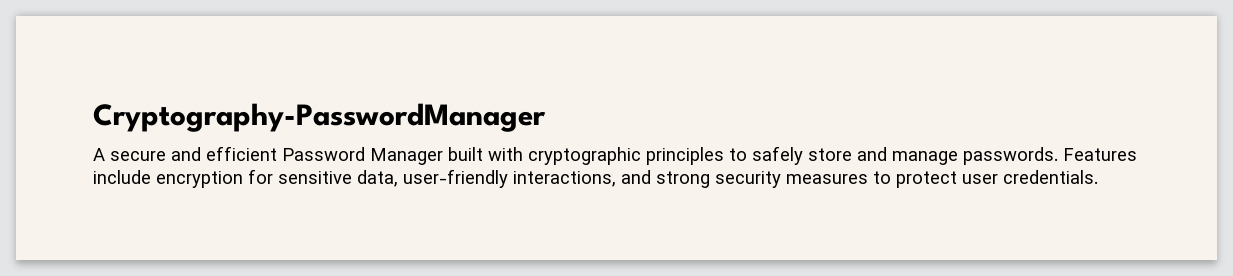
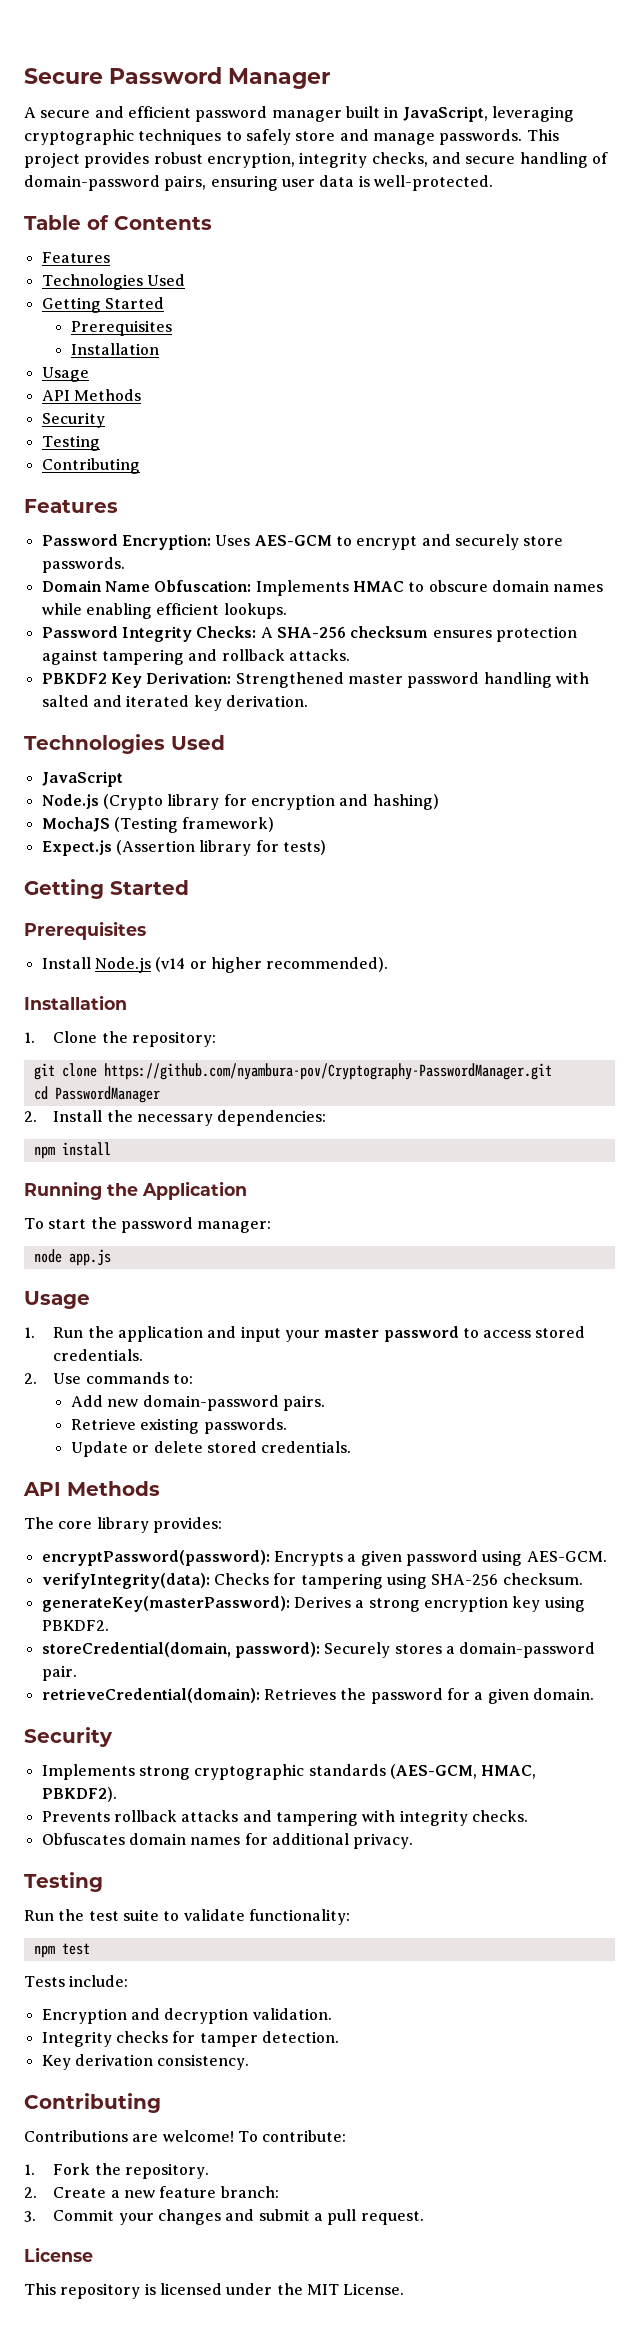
[93,103,546,132] Cryptography-PasswordManager -> [24,67,330,89] Secure Password Manager
[282,147,724,165] Password Manager built with cryptographic principles -> [195,106,574,122] [24,129,222,145] password manager built in JavaScript, leveraging cryptographic techniques
[1063,148,1137,161] [93,169,1098,188] Features include encryption for sensitive data, user-friendly interactions, and strong security measures to protect user credentials. -> [526,129,559,141] [24,152,608,168] [24,175,493,191] [24,215,212,230] [41,252,110,263] [41,274,185,290] [41,297,164,313] [70,320,172,336] [70,343,159,355] [41,367,89,382] [41,389,141,401] [41,412,105,428] [41,435,100,451] [41,458,140,474] [24,499,118,513] [41,534,564,550] [41,557,125,573] [41,580,604,596] [41,603,287,619] [41,626,577,642] [41,649,350,665] [41,672,589,688] [41,695,308,711] [24,734,225,754] [41,771,123,787] [41,794,439,810] [41,817,275,833] [41,840,326,856] [24,879,189,899] [24,921,146,940] [41,957,389,973] [24,995,127,1010] [24,1031,216,1047] [33,1063,552,1080] [33,1086,160,1103] [24,1110,327,1126] [33,1142,111,1159] [24,1181,247,1200] [24,1217,272,1233] [33,1249,111,1266] [24,1291,90,1309] [24,1326,586,1342] [53,1349,144,1361] [24,1372,193,1384] [70,1395,325,1411] [70,1418,287,1434] [70,1441,352,1457] [23,1481,160,1496] [24,1517,222,1533] [41,1550,607,1566] [41,1573,583,1589] [41,1596,585,1612] [41,1620,109,1631] [41,1642,596,1658] [41,1665,77,1681] [41,1688,594,1704] [24,1727,113,1747] [41,1764,537,1780] [41,1787,117,1802] [41,1810,528,1826] [41,1833,414,1849] [24,1872,103,1892] [24,1909,350,1925] [33,1943,90,1958] [24,1975,129,1987] [41,2008,332,2024] [41,2031,339,2047] [41,2054,250,2070] [24,2093,161,2113] [24,2130,347,2142] [24,2163,209,2179] [24,2186,279,2198] [24,2209,424,2225] [24,2247,93,2262] [24,2283,405,2299] This project provides robust encryption, integrity checks, and secure handling of domain-password pairs, ensuring user data is well-protected. // Table of Contents // Features // Technologies Used // Getting Started // Prerequisites // Installation // Usage // API Methods // Security // Testing // Contributing // Features // Password Encryption: Uses AES-GCM to encrypt and securely store passwords. // Domain Name Obfuscation: Implements HMAC to obscure domain names while enabling efficient lookups. // Password Integrity Checks: A SHA-256 checksum ensures protection against tampering and rollback attacks. // PBKDF2 Key Derivation: Strengthened master password handling with salted and iterated key derivation. // Technologies Used // JavaScript // Node.js (Crypto library for encryption and hashing) // MochaJS (Testing framework) // Expect.js (Assertion library for tests) // Getting Started // Prerequisites // Install Node.js (v14 or higher recommended). // Installation // 1. Clone the repository: // git clone https://github.com/nyambura-pov/Cryptography-PasswordManager.git // cd PasswordManager // 2. Install the necessary dependencies: // npm install // Running the Application // To start the password manager: // node app.js // Usage // 1. Run the application and input your master password to access stored credentials. // 2. Use commands to: // Add new domain-password pairs. // Retrieve existing passwords. // Update or delete stored credentials. // API Methods // The core library provides: // encryptPassword(password): Encrypts a given password using AES-GCM. // verifyIntegrity(data): Checks for tampering using SHA-256 checksum. // generateKey(masterPassword): Derives a strong encryption key using PBKDF2. // storeCredential(domain, password): Securely stores a domain-password pair. // retrieveCredential(domain): Retrieves the password for a given domain. // Security // Implements strong cryptographic standards (AES-GCM, HMAC, PBKDF2). // Prevents rollback attacks and tampering with integrity checks. // Obfuscates domain names for additional privacy. // Testing // Run the test suite to validate functionality: // npm test // Tests include: // Encryption and decryption validation. // Integrity checks for tamper detection. // Key derivation consistency. // Contributing // Contributions are welcome! To contribute: // 1. Fork the repository. // 2. Create a new feature branch: // 3. Commit your changes and submit a pull request. // License // This repository is licensed under the MIT License.

